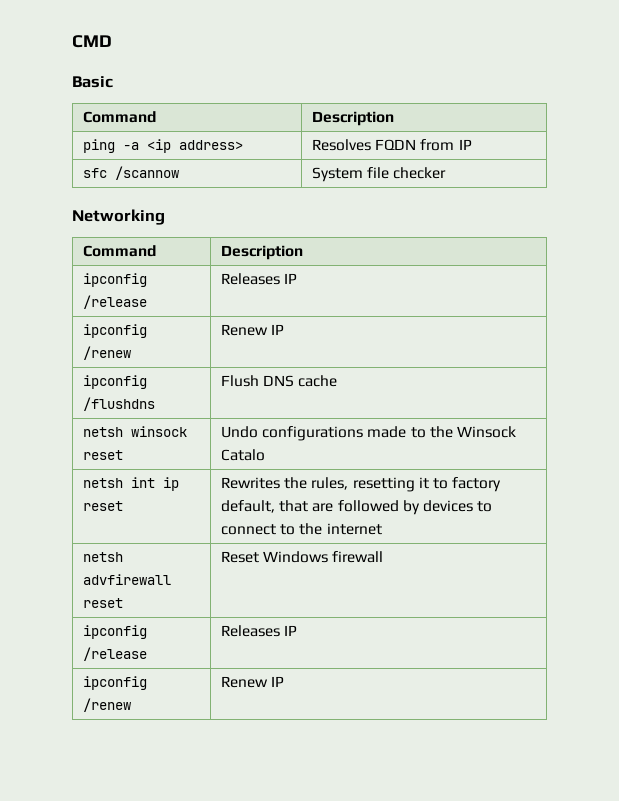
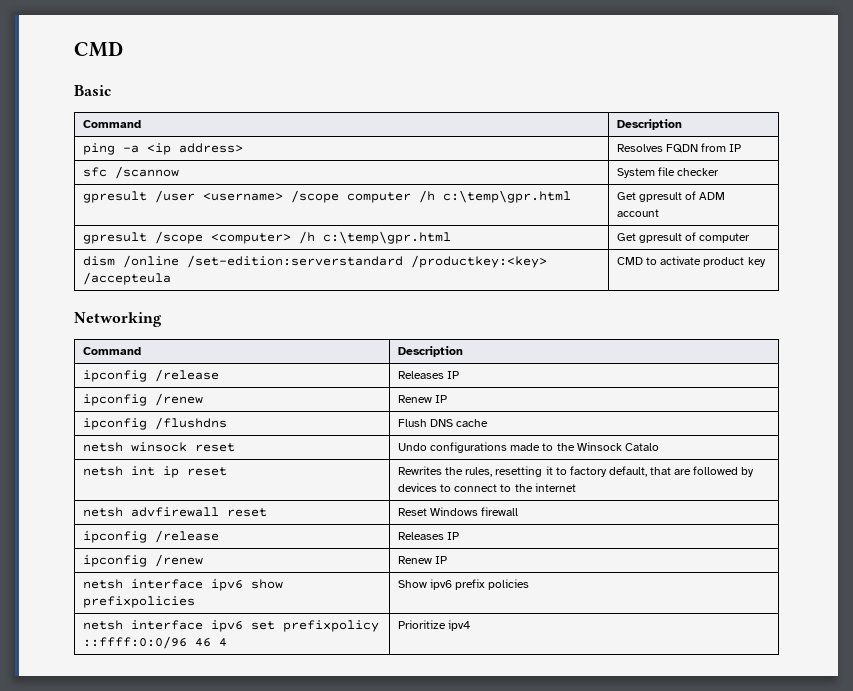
(447, 173) none -> [83,190,572,203] [617,191,726,202] [617,209,660,217] [83,231,452,244] [617,232,751,243] [83,255,548,268] [83,272,172,285] [617,256,766,267] // gpresult /user <username> /scope computer /h c:\temp\gpr.html | Get gpresult of ADM account // gpresult /scope <computer> /h c:\temp\gpr.html | Get gpresult of computer // dism /online /set-edition:serverstandard /productkey:<key> /accepteula | CMD to activate product key
(285, 681) none -> [83,579,284,591] [83,596,196,608] [398,579,530,590] [83,620,380,632] [83,636,228,649] [398,620,471,631] // netsh interface ipv6 show prefixpolicies | Show ipv6 prefix policies // netsh interface ipv6 set prefixpolicy ::ffff:0:0/96 46 4 | Prioritize ipv4

